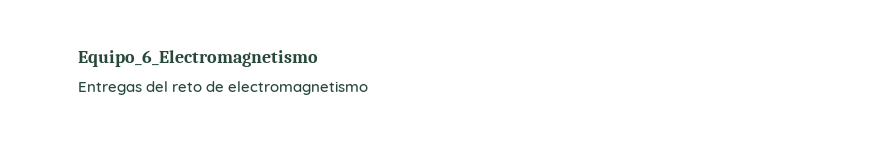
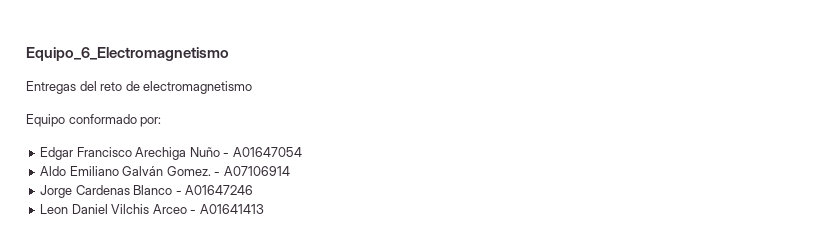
(369, 88) none -> [26,114,162,127] [40,147,302,160] [40,166,290,176] [40,185,254,198] [40,204,264,214] // Equipo conformado por: // Edgar Francisco Arechiga Nuño - A01647054 // Aldo Emiliano Galván Gomez. - A07106914 // Jorge Cardenas Blanco - A01647246 // Leon Daniel Vilchis Arceo - A01641413

